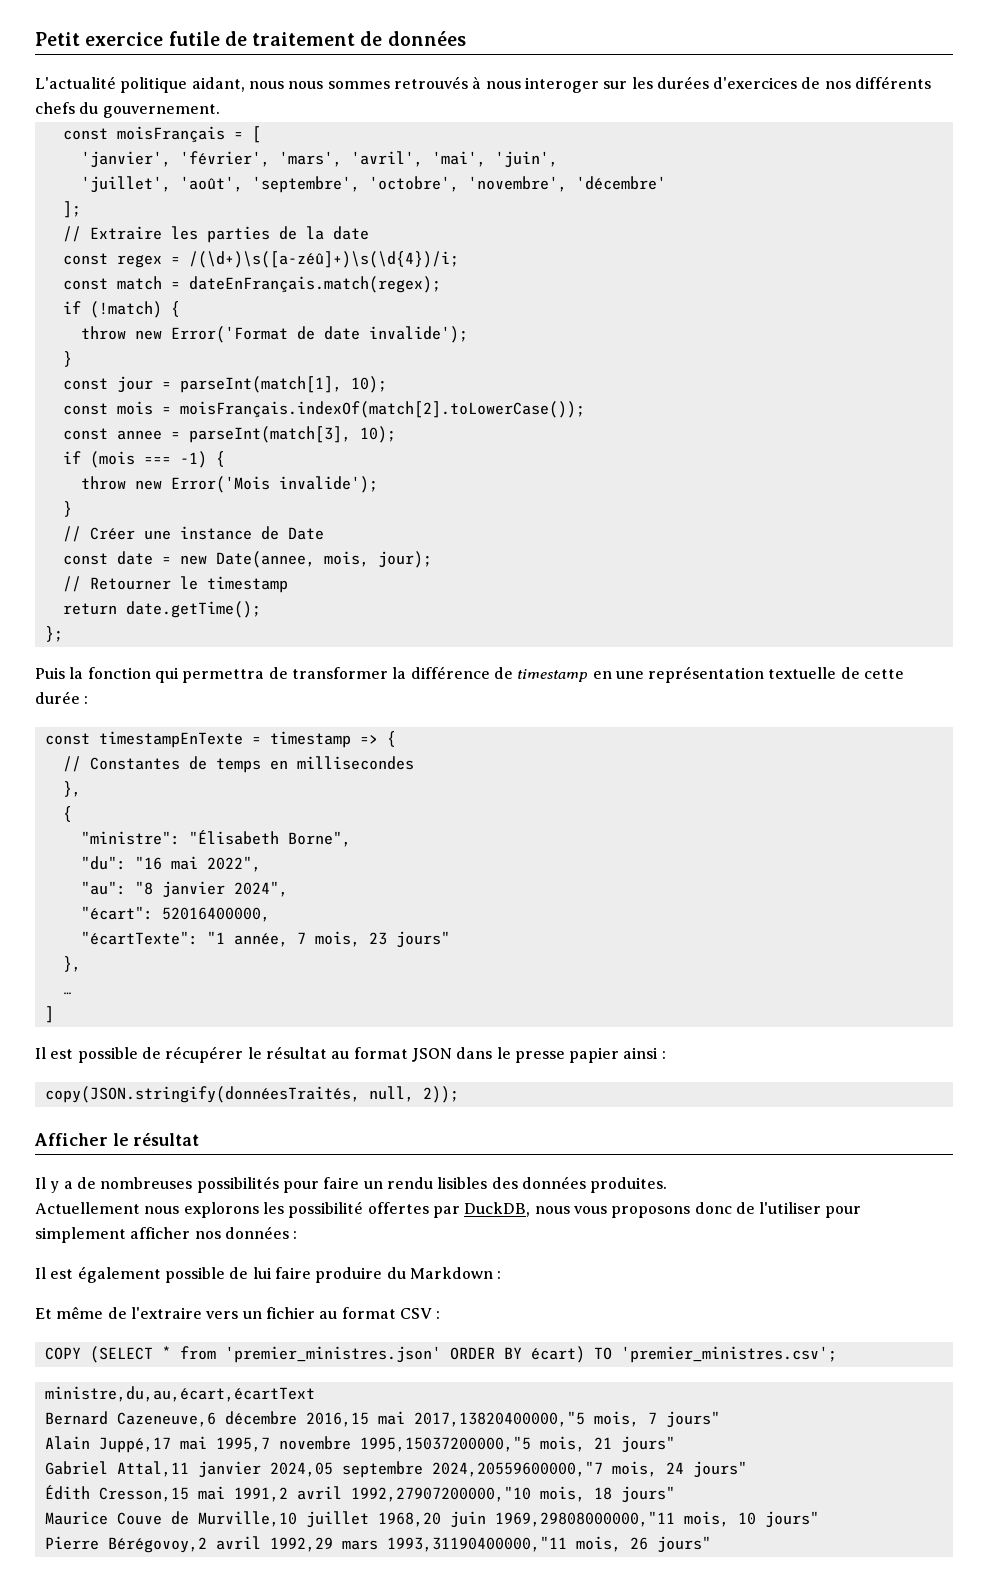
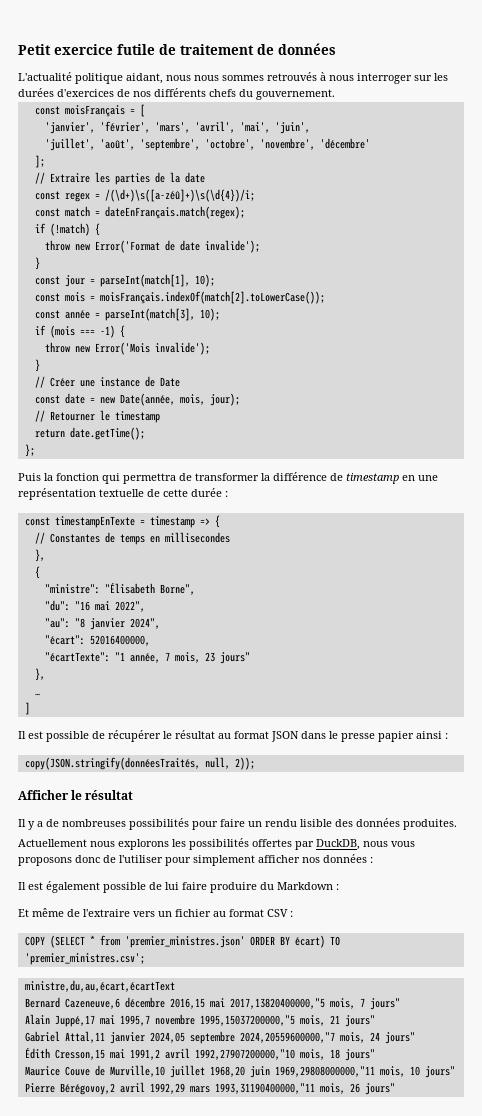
[524,77,599,93] interoger -> [357,73,412,84] interroger
[116,430,162,440] annee -> [64,310,90,319] année
[215,551,315,568] Date(annee, -> [119,393,175,406] Date(année,
[437,1177,488,1189] lisibles -> [300,819,332,827] lisible
[288,1201,364,1218] possibilité -> [189,838,249,850] possibilités

